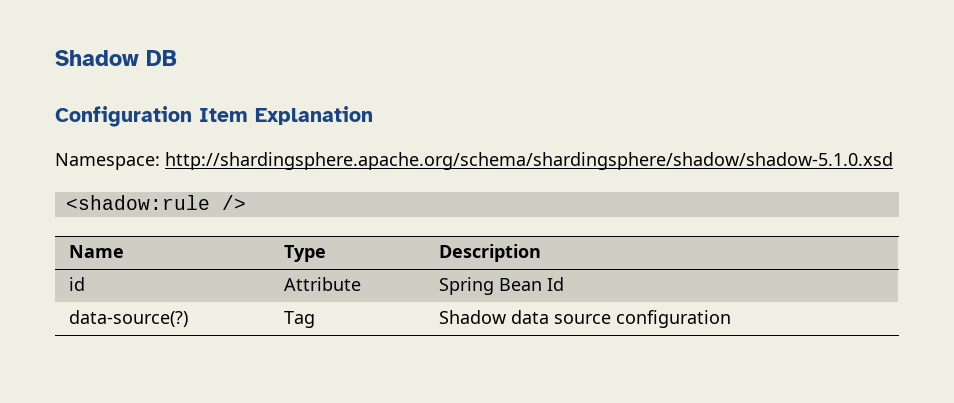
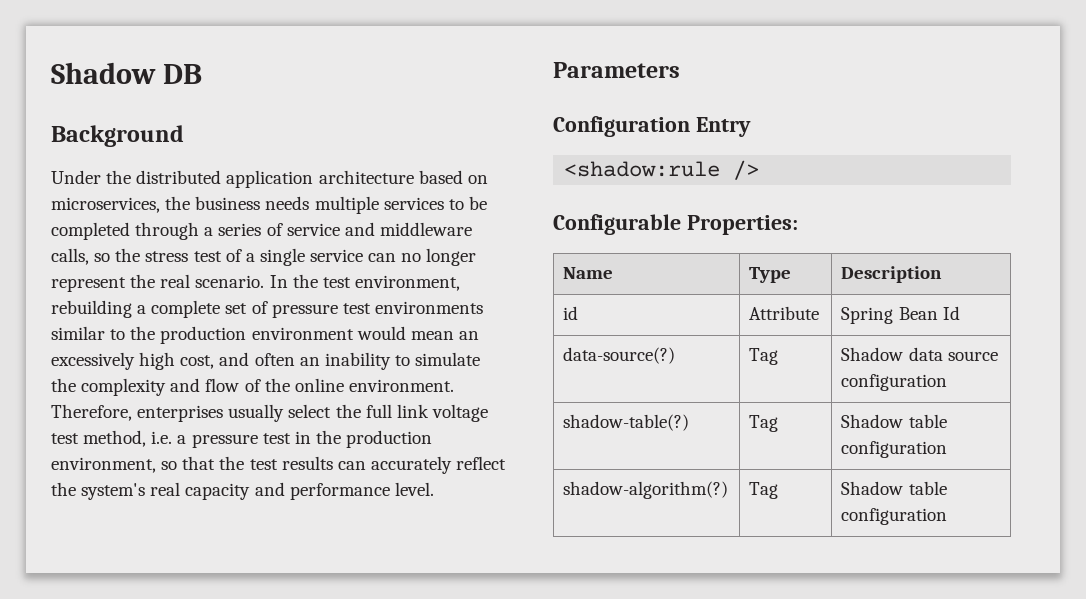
[55,106,373,127] [55,152,893,170] Configuration Item Explanation // Namespace: http://shardingsphere.apache.org/schema/shardingsphere/shadow/shadow-5.1.0.xsd -> [51,125,184,147] [51,170,488,188] [51,196,487,214] [51,222,472,240] [51,248,477,266] [51,274,460,292] [51,300,483,318] [51,326,479,344] [51,352,481,370] [51,378,454,396] [51,404,488,422] [51,430,433,448] [51,456,507,474] [51,482,434,500] [553,62,680,78] [553,116,751,137] Background // Under the distributed application architecture based on microservices, the business needs multiple services to be completed through a series of service and middleware calls, so the stress test of a single service can no longer represent the real scenario. In the test environment, rebuilding a complete set of pressure test environments similar to the production environment would mean an excessively high cost, and often an inability to simulate the complexity and flow of the online environment. Therefore, enterprises usually select the full link voltage test method, i.e. a pressure test in the production environment, so that the test results can accurately reflect the system's real capacity and performance level. // Parameters // Configuration Entry
(246, 202) none -> [553,214,798,235] // Configurable Properties:
(732, 319) none -> [563,414,690,431] [749,415,779,432] [841,414,947,428] [841,441,948,458] [563,481,729,499] [749,482,779,499] [841,481,947,495] [841,508,948,525] // shadow-table(?) | Tag | Shadow table configuration // shadow-algorithm(?) | Tag | Shadow table configuration

